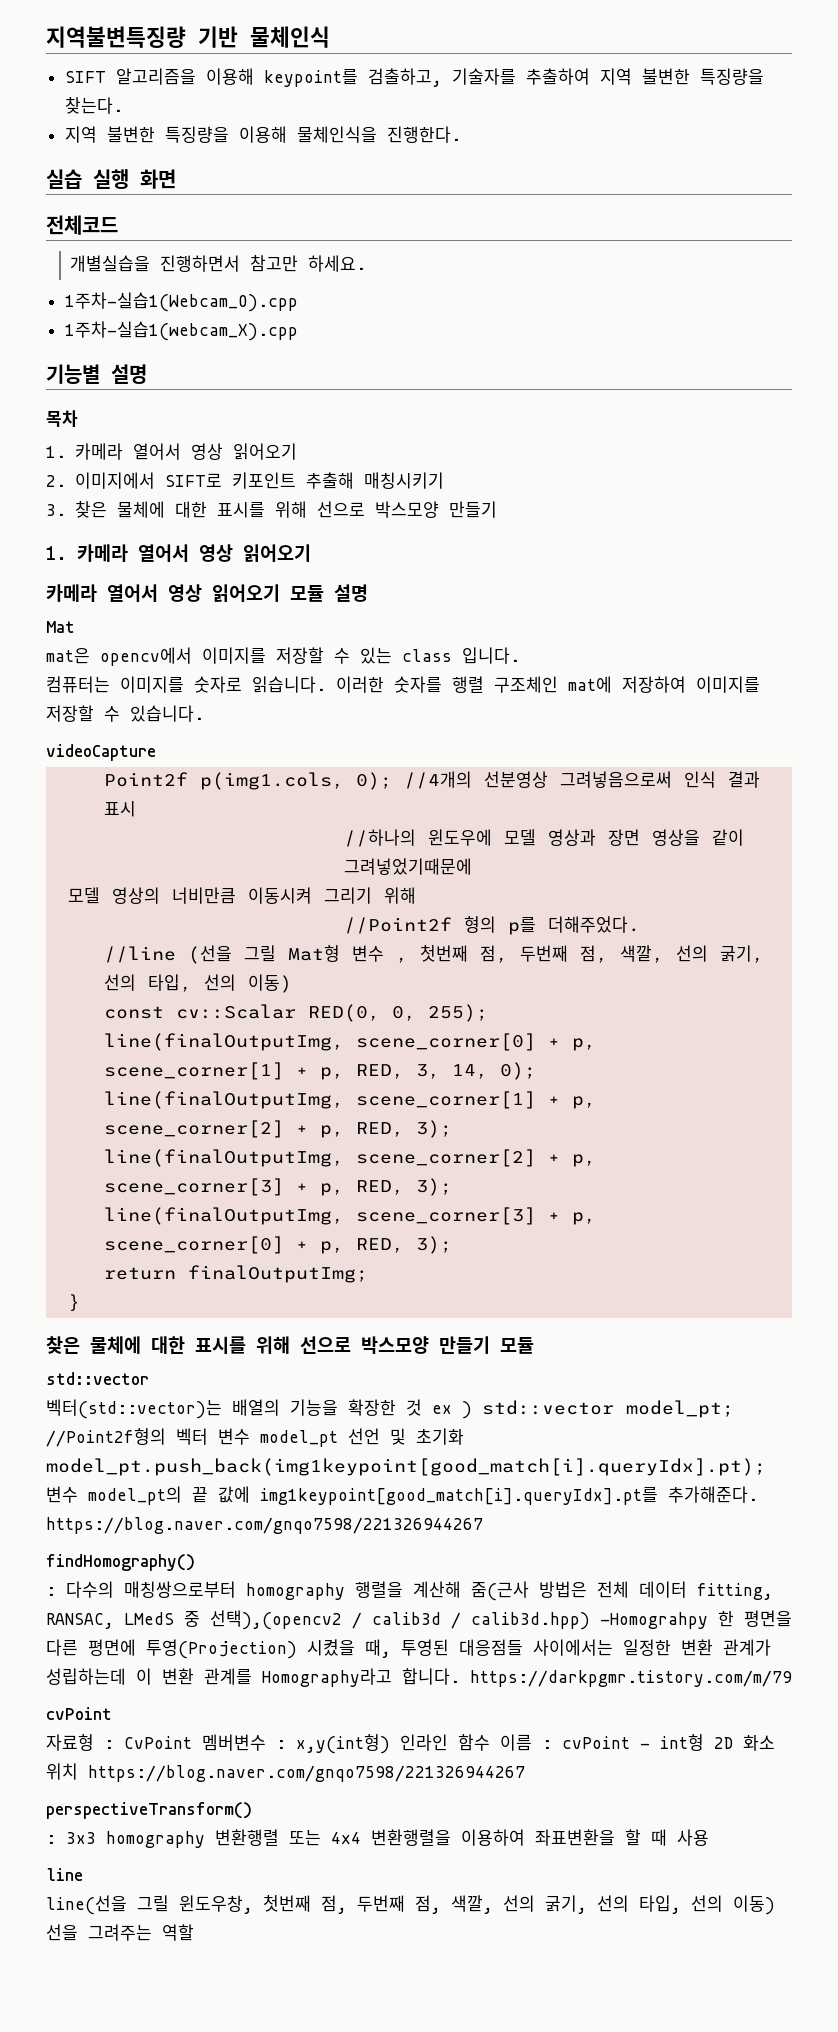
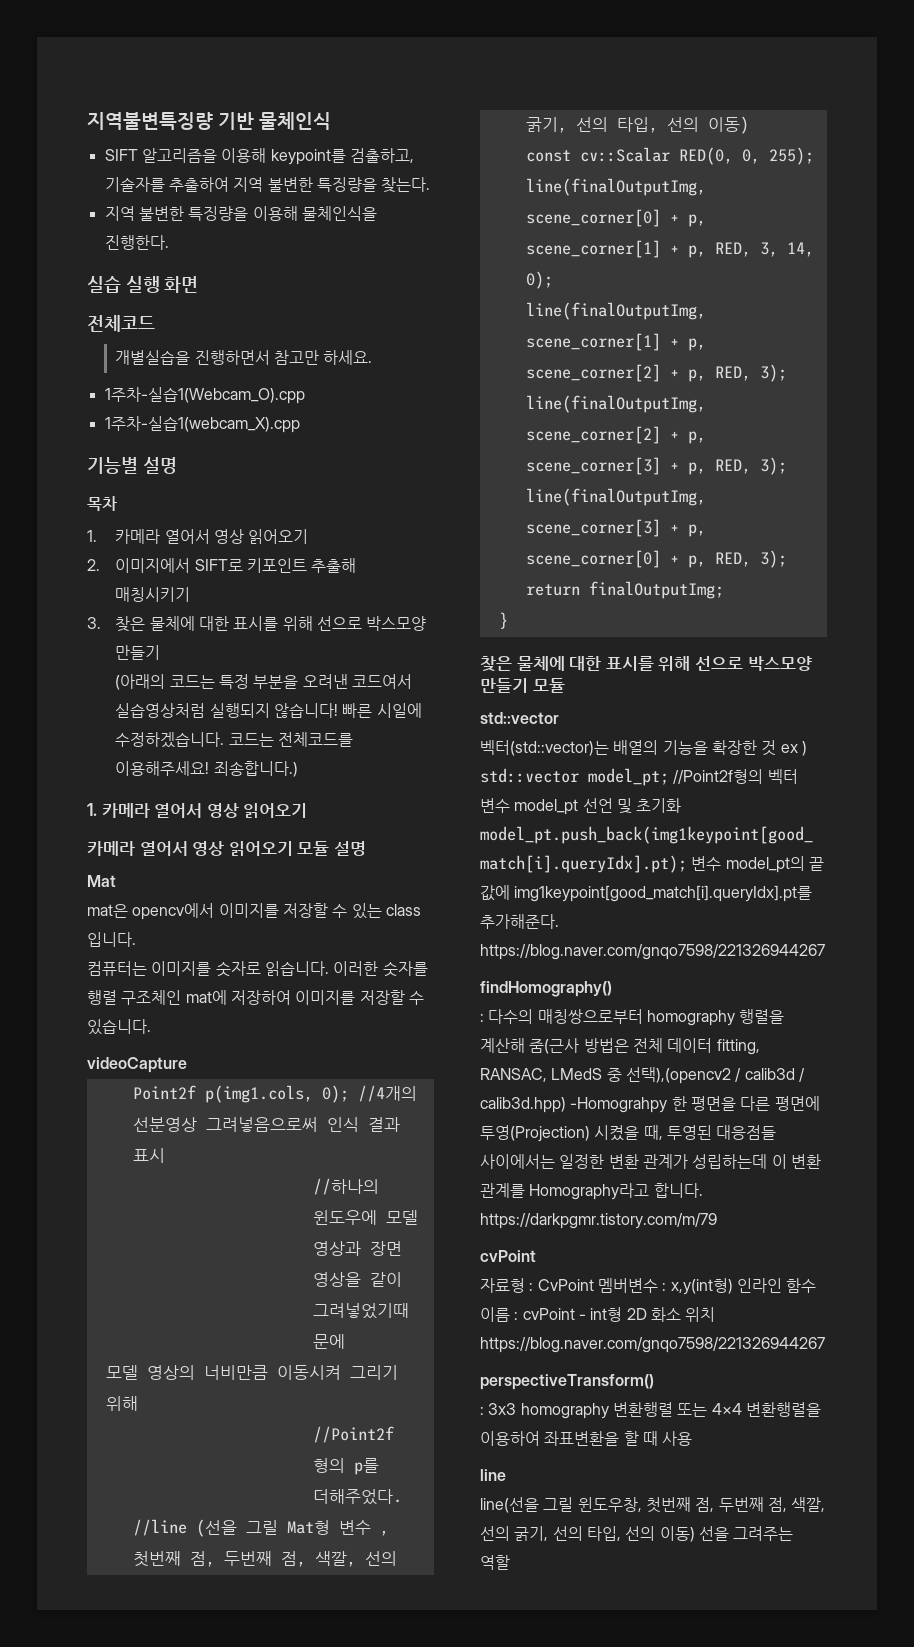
(497, 509) none -> [115,674,412,690] [115,703,422,718] [115,732,353,748] [115,761,298,777] // (아래의 코드는 특정 부분을 오려낸 코드여서 실습영상처럼 실행되지 않습니다! 빠른 시일에 수정하겠습니다. 코드는 전체코드를 이용해주세요! 죄송합니다.)

